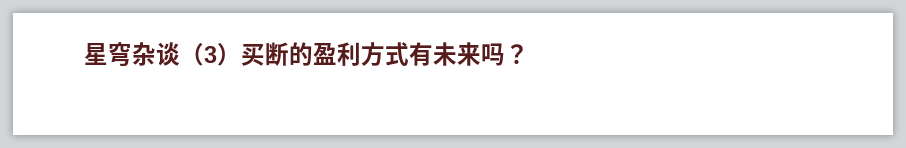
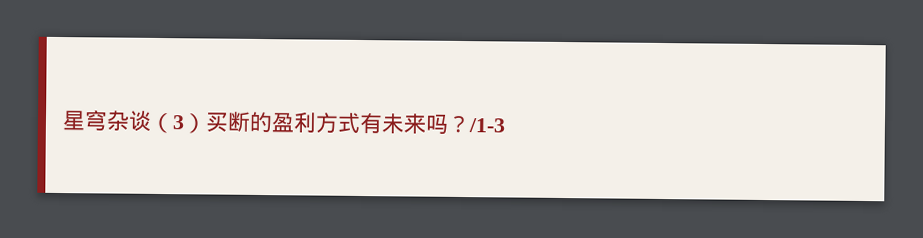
(529, 54) none -> [468,118,506,133] /1-3

